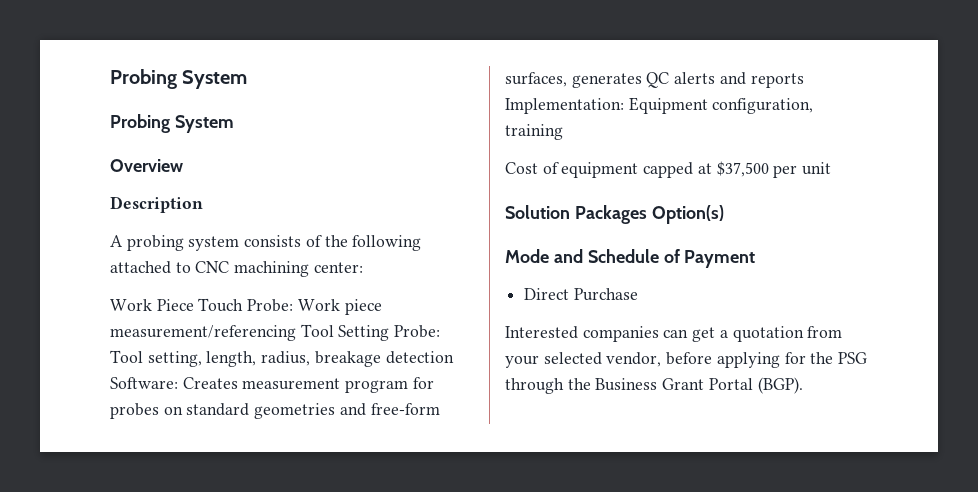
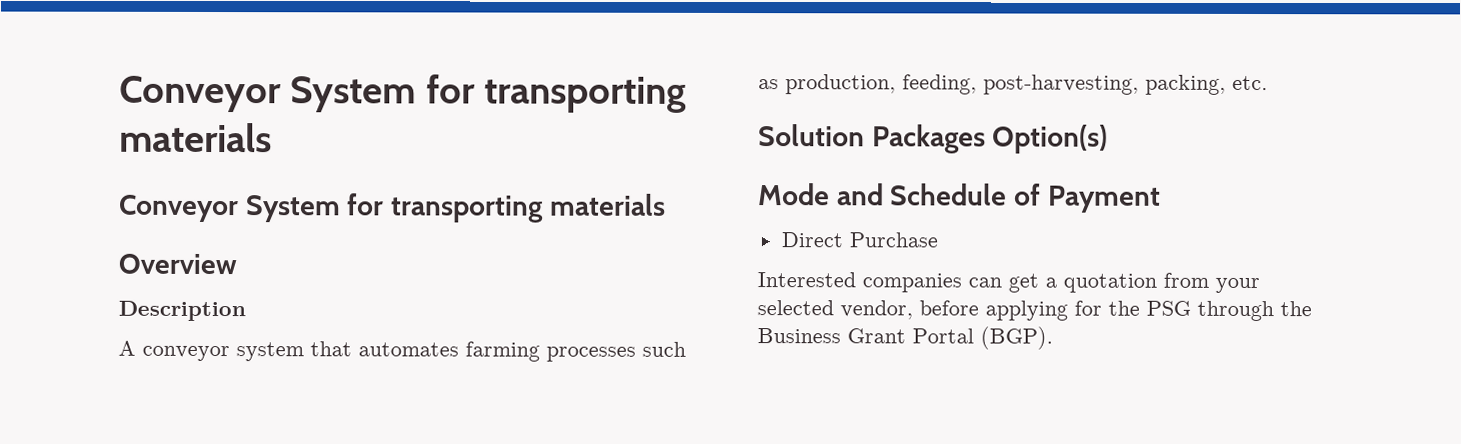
[110,69,248,89] [110,114,234,133] [110,159,183,172] [110,196,203,213] [110,235,422,251] [110,261,363,277] [110,298,382,315] [110,324,441,341] [110,350,454,367] [110,377,434,393] [110,403,440,419] [505,72,804,88] [505,97,814,114] [505,124,563,140] [505,161,832,178] Probing System // Probing System // Overview // Description // A probing system consists of the following attached to CNC machining center: // Work Piece Touch Probe: Work piece measurement/referencing Tool Setting Probe: Tool setting, length, radius, breakage detection Software: Creates measurement program for probes on standard geometries and free-form surfaces, generates QC alerts and reports Implementation: Equipment configuration, training // Cost of equipment capped at $37,500 per unit -> [119,74,688,113] [119,122,272,153] [118,193,666,223] [118,253,237,275] [118,300,246,322] [118,340,686,362] [758,74,1268,95] Conveyor System for transporting materials // Conveyor System for transporting materials // Overview // Description // A conveyor system that automates farming processes such as production, feeding, post-harvesting, packing, etc.

